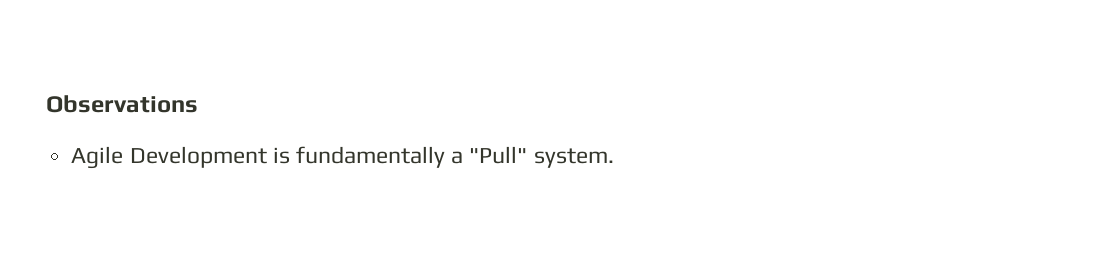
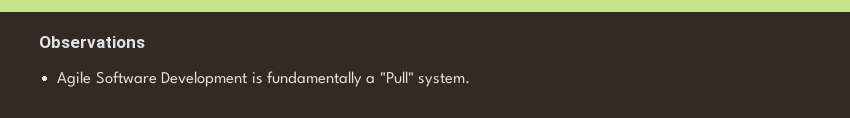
(124, 157) none -> [95,71,157,84] Software

